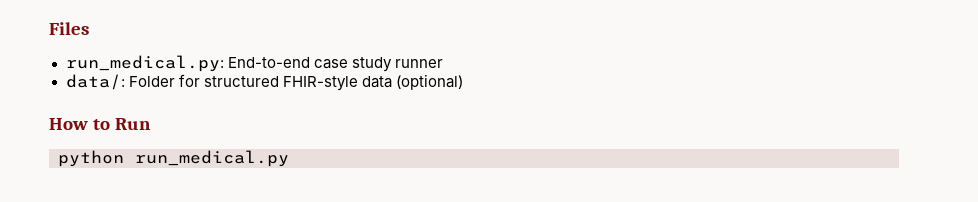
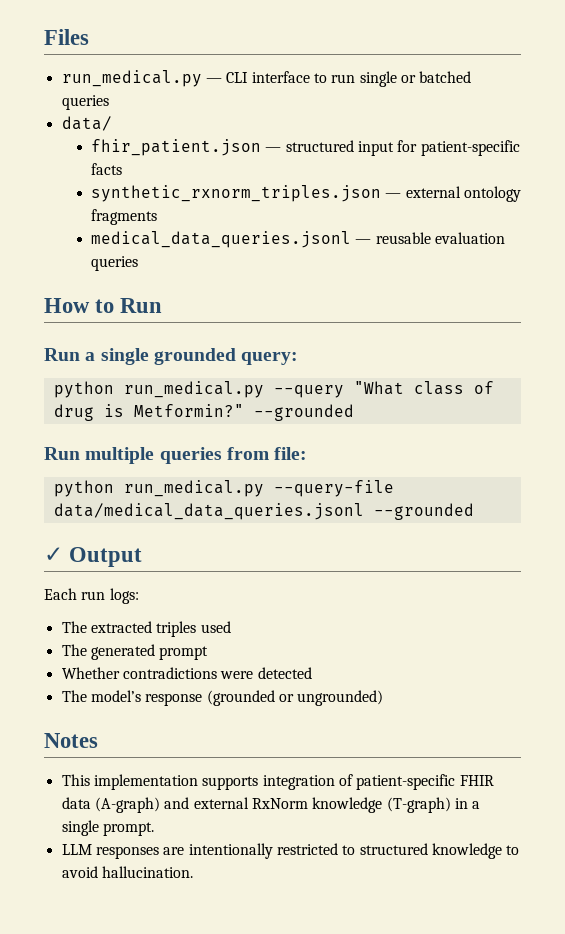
[65,55,443,72] [65,74,463,91] [49,118,152,130] [58,150,289,167] run_medical.py: End-to-end case study runner // data/: Folder for structured FHIR-style data (optional) // How to Run // python run_medical.py -> [61,70,472,87] [61,95,109,110] [61,116,112,131] [90,139,520,156] [90,163,122,175] [90,185,521,202] [90,209,157,225] [90,231,505,248] [90,256,138,271] [44,298,163,313] [44,348,299,365] [53,381,494,398] [53,404,354,421] [44,447,308,464] [53,480,394,497] [53,503,474,520] [44,547,143,567] [44,588,139,604] [61,621,231,637] [61,644,209,660] [61,667,312,679] [61,690,384,706] [44,733,98,748] [61,774,494,790] [61,797,481,813] [61,820,154,836] [61,843,520,859] [61,866,193,878] run_medical.py — CLI interface to run single or batched queries // data/ // fhir_patient.json — structured input for patient-specific facts // synthetic_rxnorm_triples.json — external ontology fragments // medical_data_queries.jsonl — reusable evaluation queries // How to Run // Run a single grounded query: // python run_medical.py --query "What class of drug is Metformin?" --grounded // Run multiple queries from file: // python run_medical.py --query-file data/medical_data_queries.jsonl --grounded // ✓ Output // Each run logs: // The extracted triples used // The generated prompt // Whether contradictions were detected // The model’s response (grounded or ungrounded) // Notes // This implementation supports integration of patient-specific FHIR data (A-graph) and external RxNorm knowledge (T-graph) in a single prompt. // LLM responses are intentionally restricted to structured knowledge to avoid hallucination.

